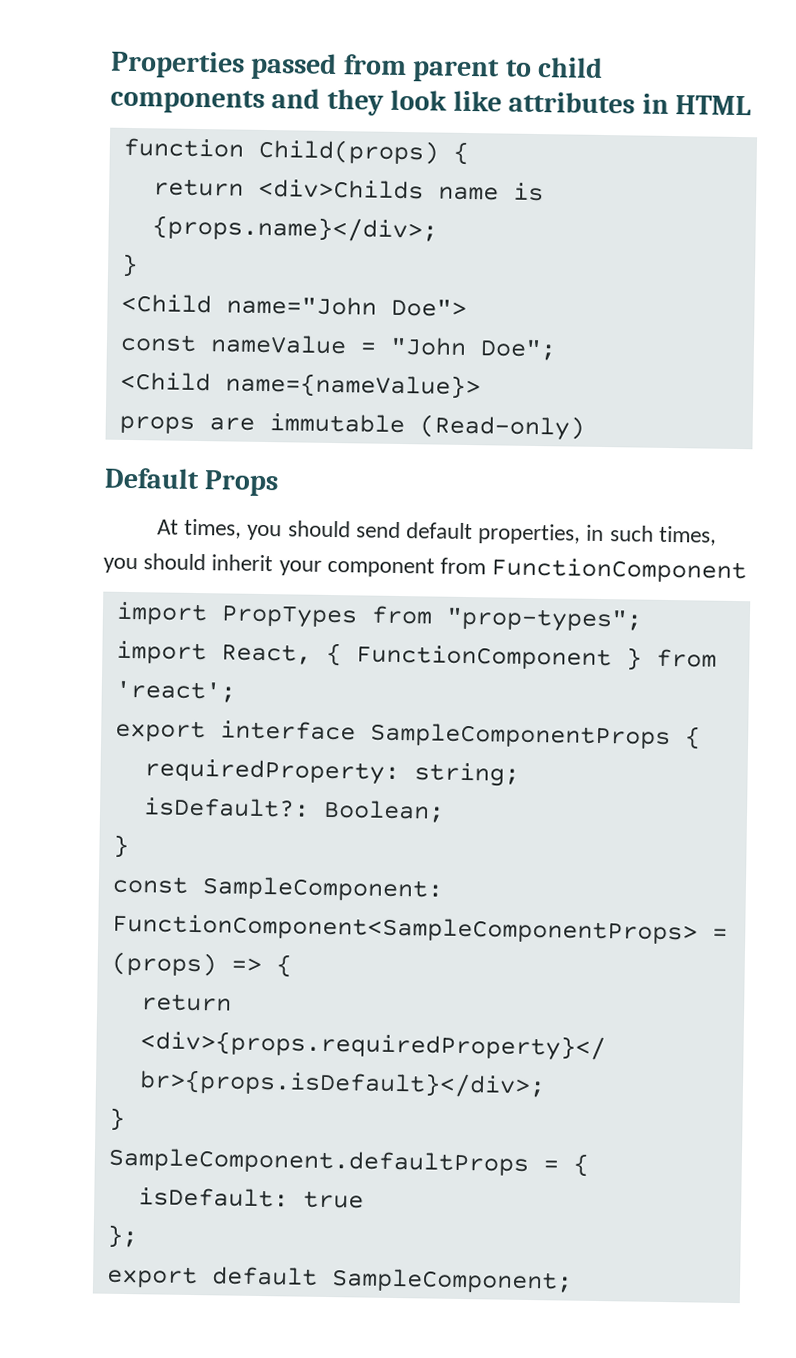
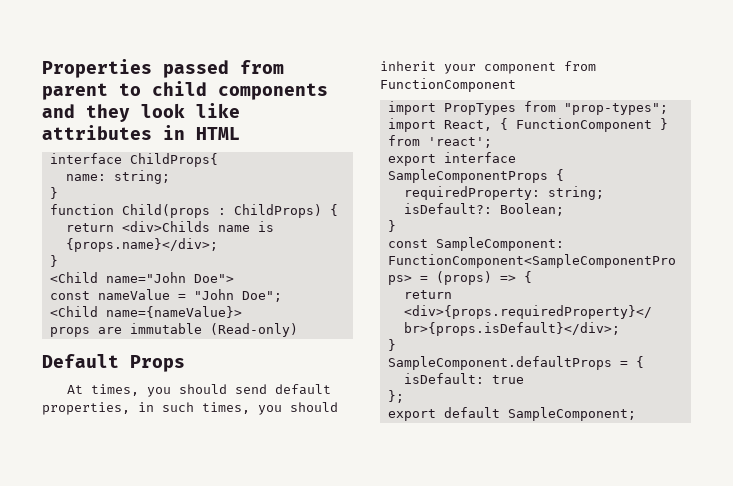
[122,137,439,165] function Child(props) -> [49,153,218,167] [65,170,170,184] [49,187,58,199] [49,204,322,218] interface ChildProps{ // name: string; // } // function Child(props : ChildProps)

